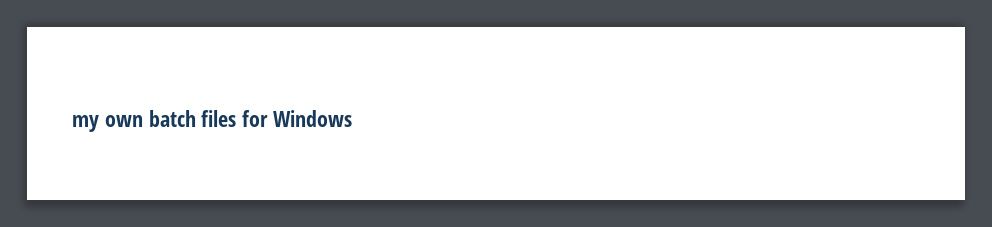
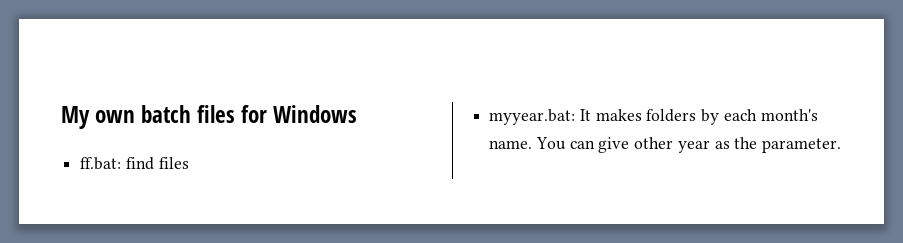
[72,115,99,132] my -> [61,106,90,129] My
(353, 118) none -> [80,157,189,170] [489,109,818,125] [489,137,842,153] // ff.bat: find files // myyear.bat: It makes folders by each month's name. You can give other year as the parameter.

